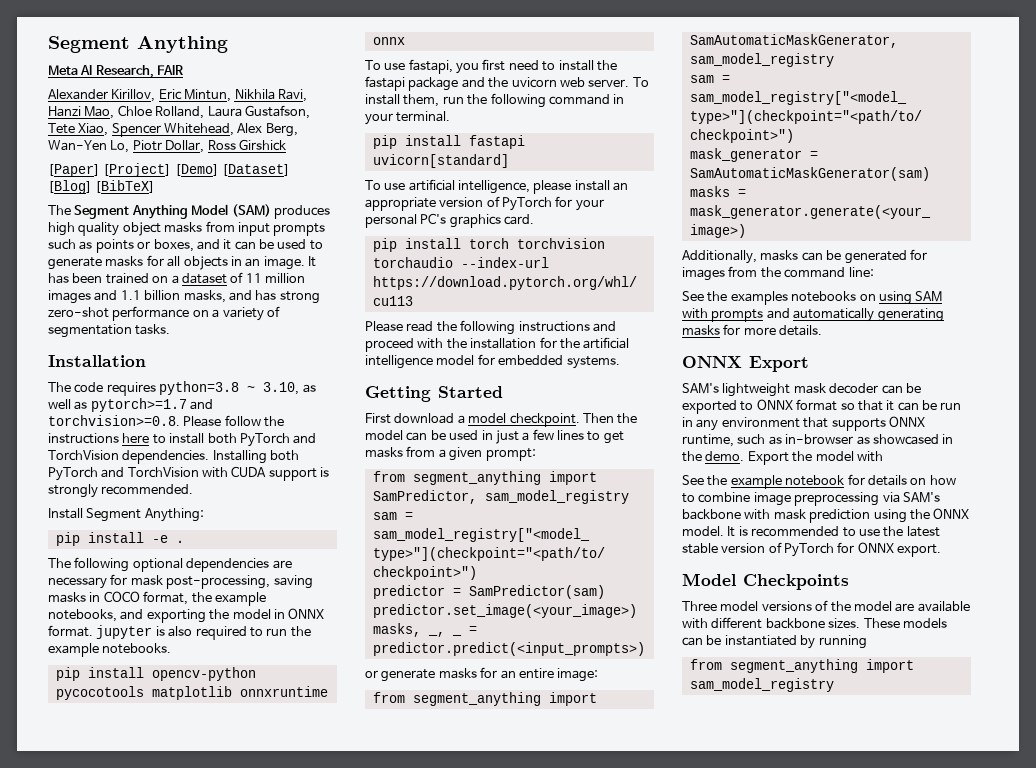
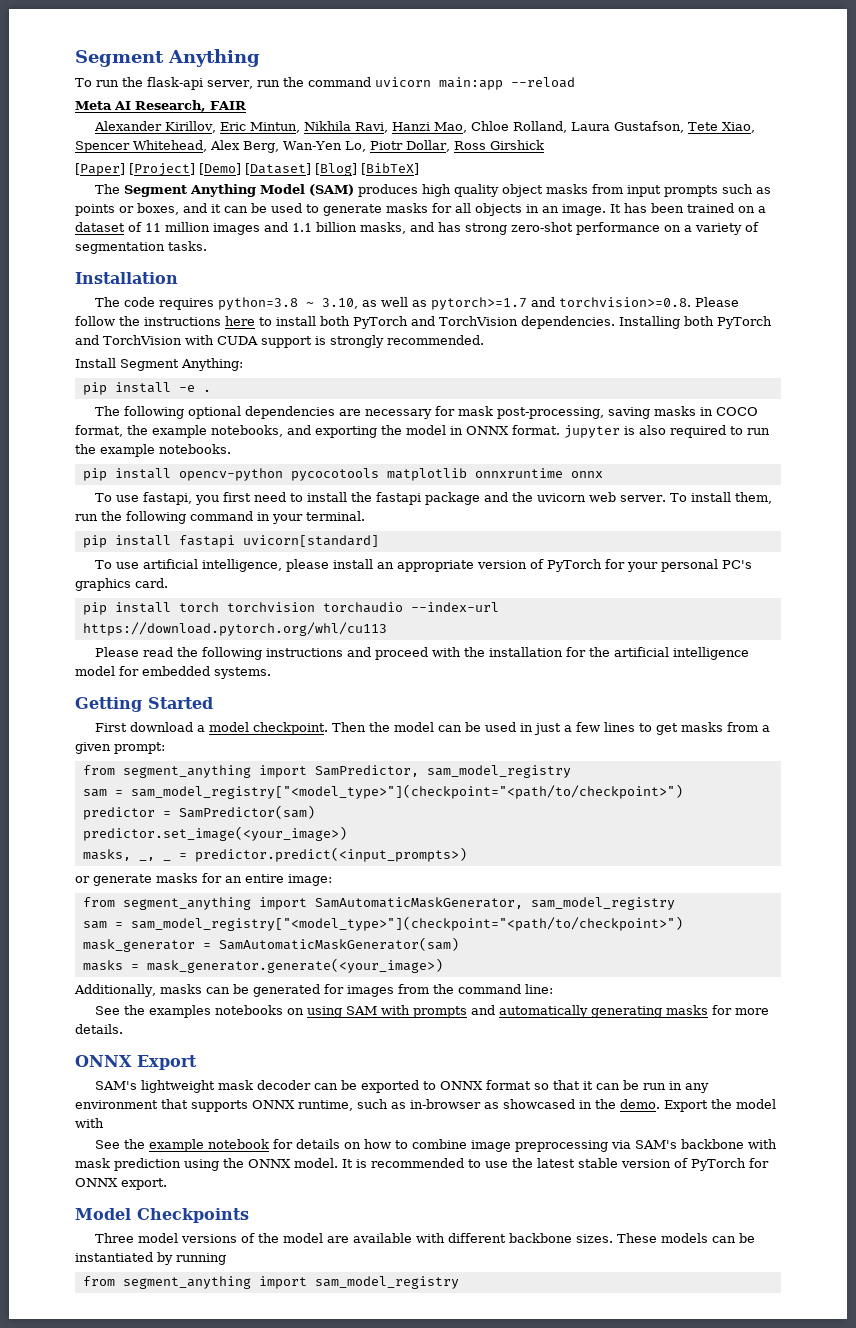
[48,36,228,53] Segment Anything -> [75,49,260,67] [75,77,575,90] Segment Anything // To run the flask-api server, run the command uvicorn main:app --reload

